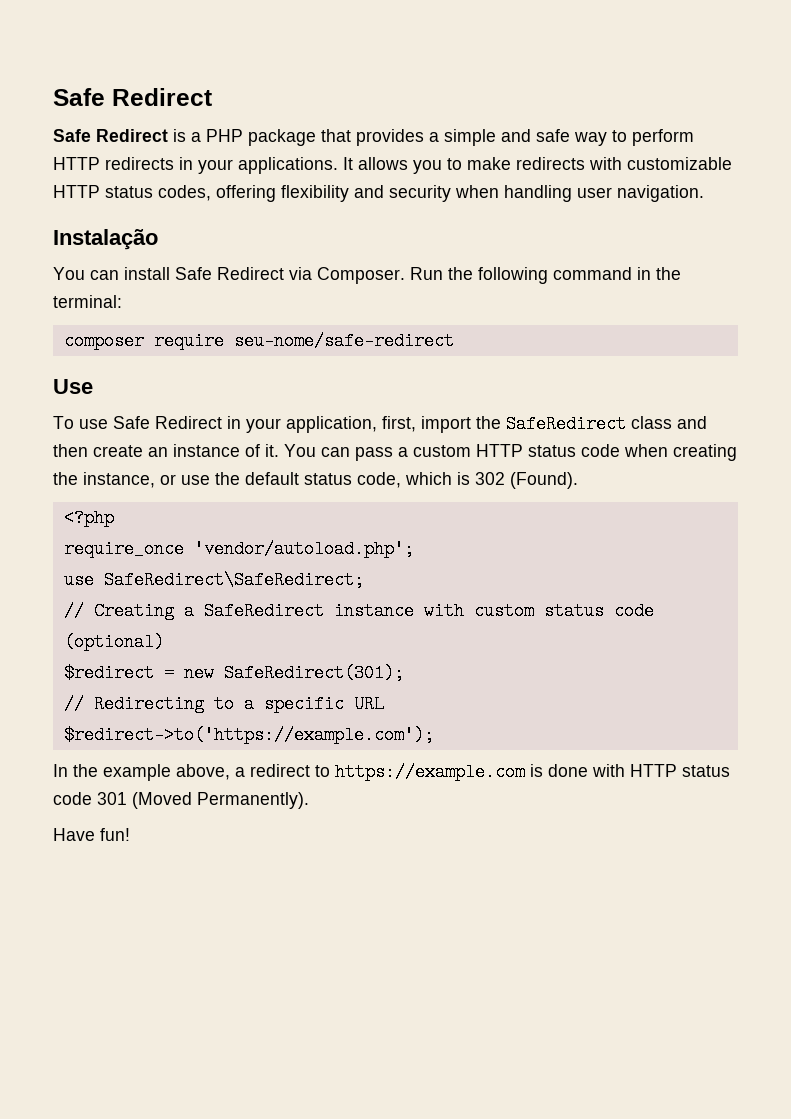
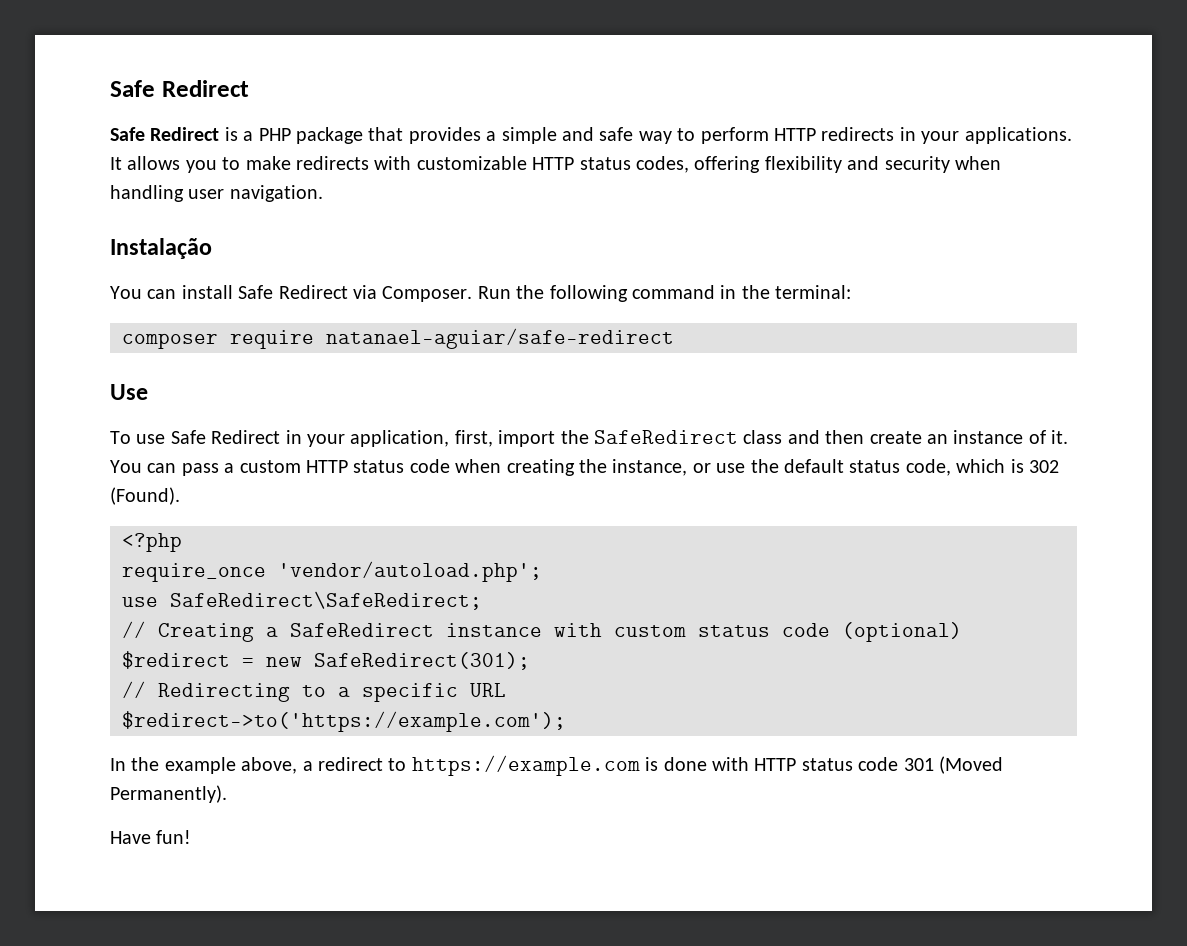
[233,332,454,350] seu-nome/safe-redirect -> [326,328,674,349] natanael-aguiar/safe-redirect

